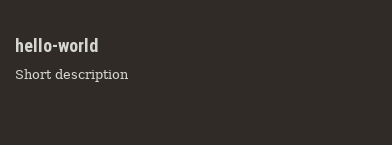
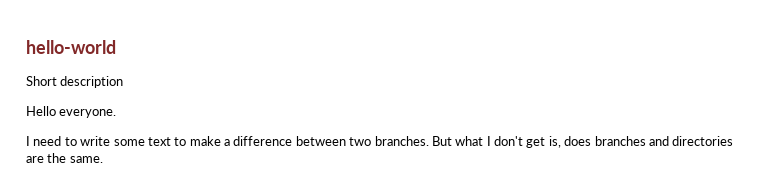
(129, 75) none -> [26,106,117,118] [26,136,734,148] [26,153,103,163] // Hello everyone. // I need to write some text to make a difference between two branches. But what I don't get is, does branches and directories are the same.

